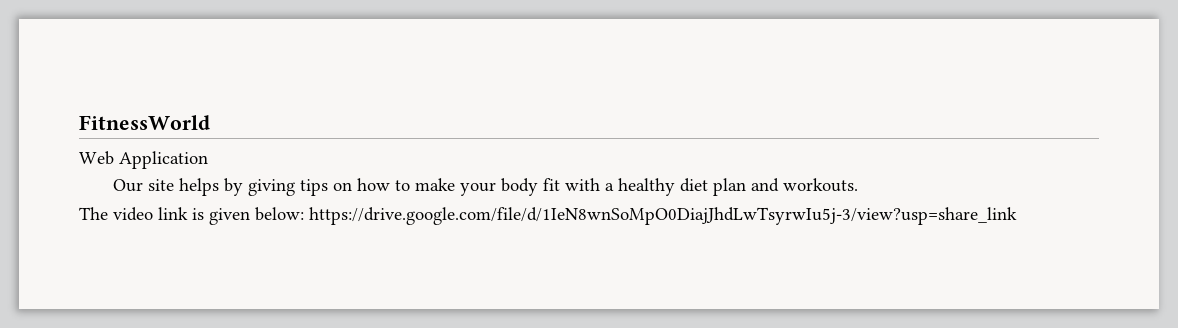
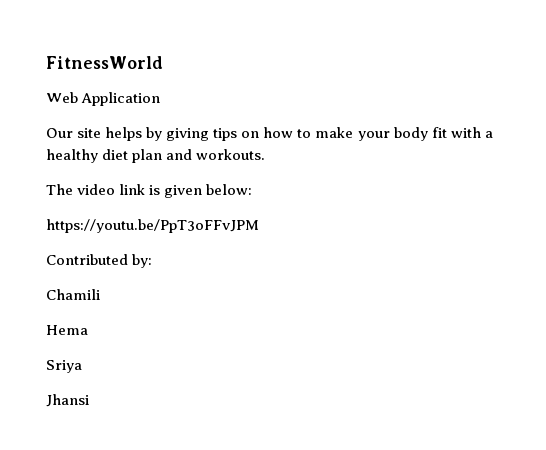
[309,207,1017,225] https://drive.google.com/file/d/1IeN8wnSoMpO0DiajJhdLwTsyrwIu5j-3/view?usp=share_link -> [46,219,259,233] [46,254,153,268] [46,289,100,300] [46,325,88,335] [46,360,82,373] [46,394,89,407] // https://youtu.be/PpT3oFFvJPM // Contributed by: // Chamili // Hema // Sriya // Jhansi

